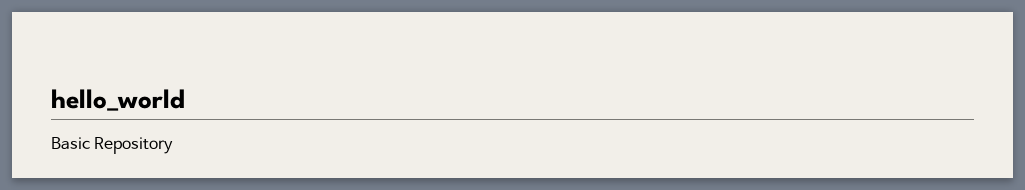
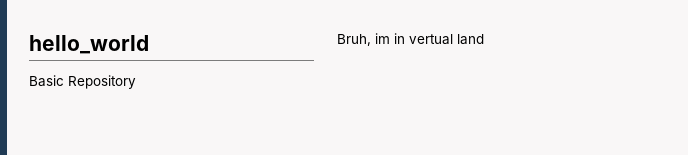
(174, 145) none -> [337,33,484,46] // Bruh, im in vertual land

